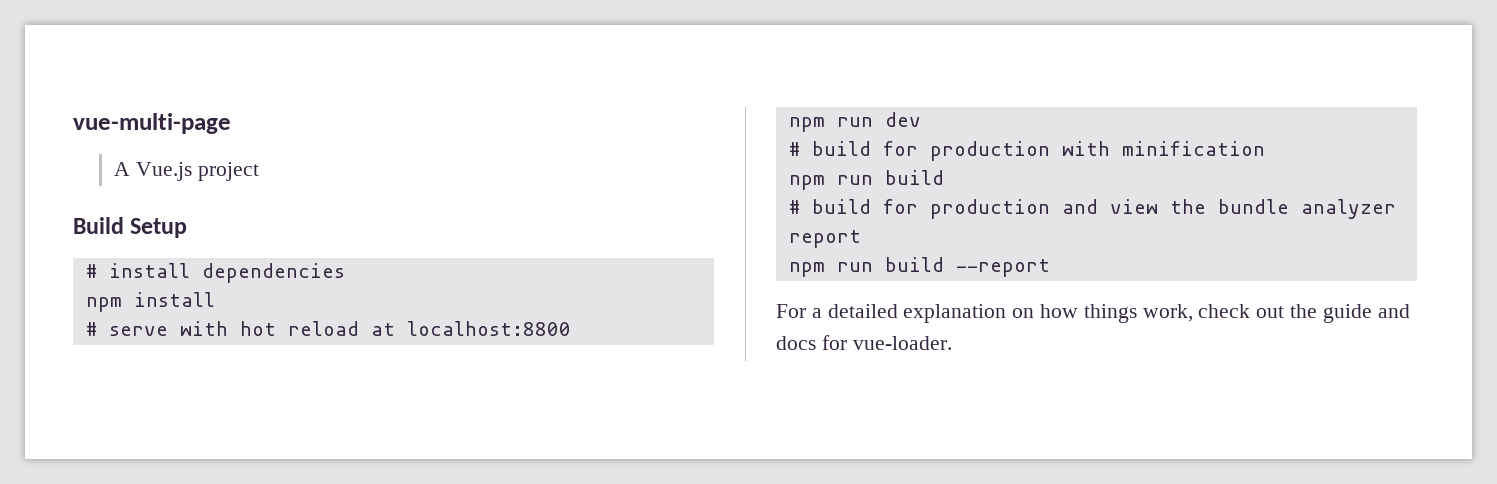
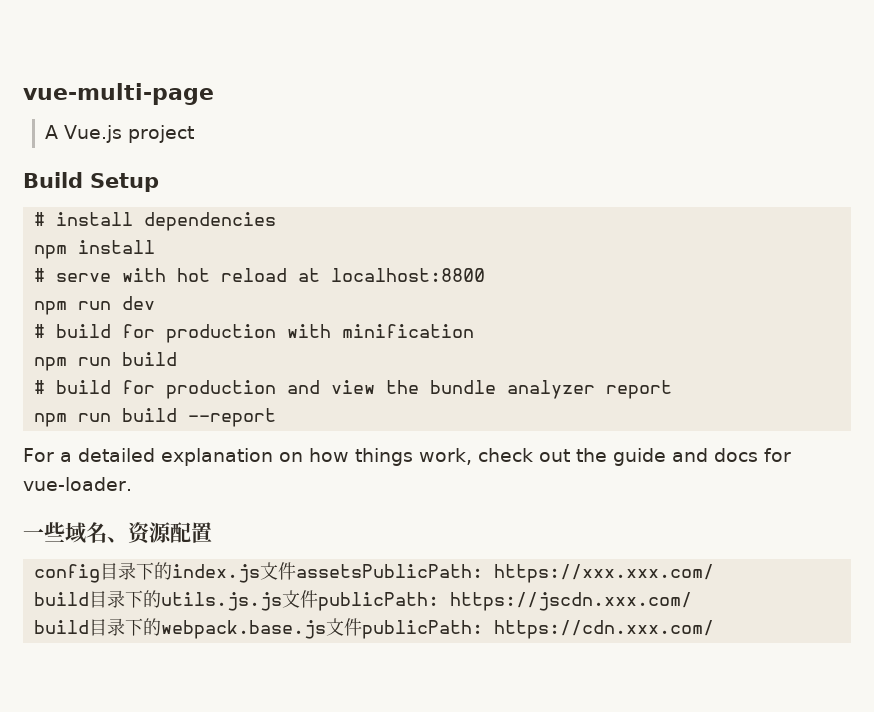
(952, 343) none -> [23,522,212,545] [34,562,715,583] [34,590,693,611] [34,618,715,639] // 一些域名、资源配置 // config目录下的index.js文件assetsPublicPath: https://xxx.xxx.com/ // build目录下的utils.js.js文件publicPath: https://jscdn.xxx.com/ // build目录下的webpack.base.js文件publicPath: https://cdn.xxx.com/

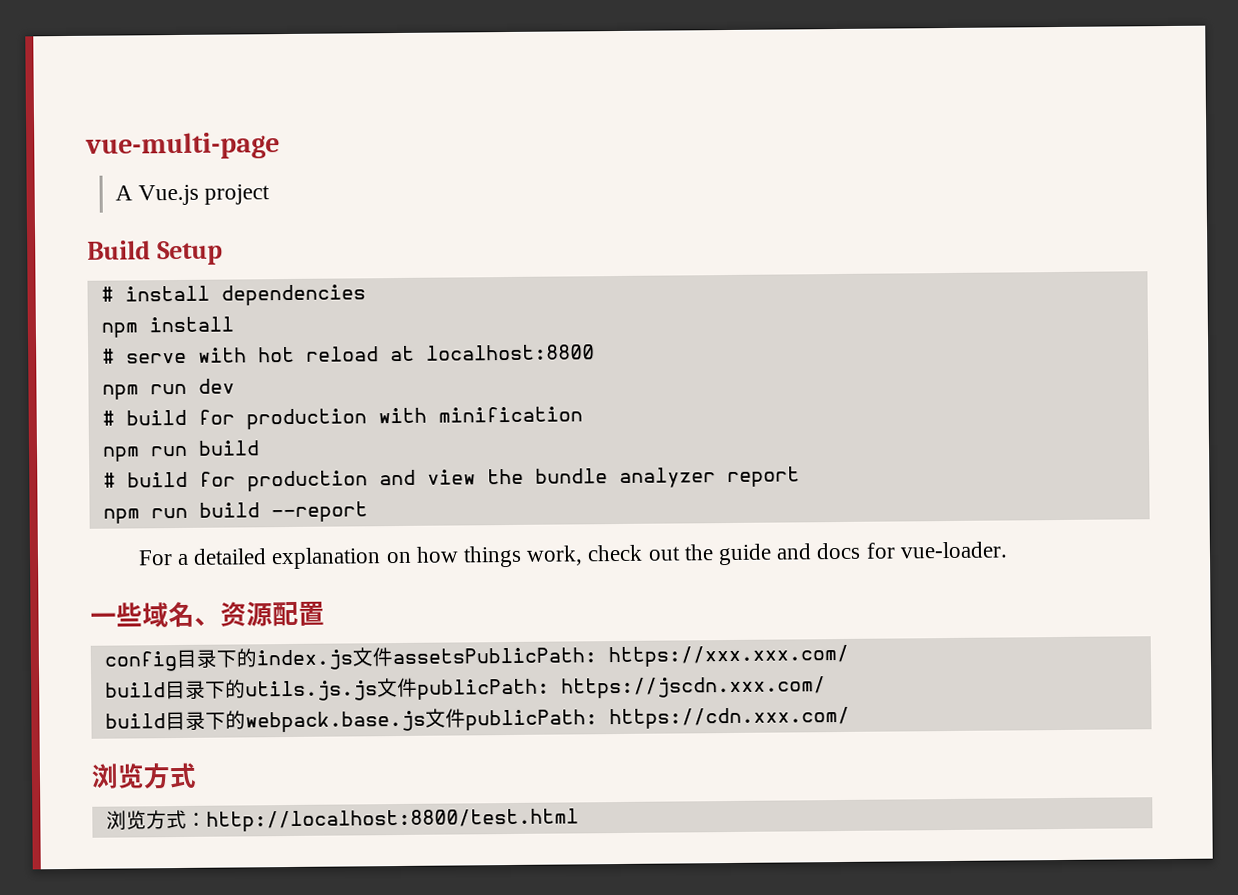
(715, 629) none -> [91,762,197,790] [105,808,579,832] // 浏览方式 // 浏览方式：http://localhost:8800/test.html

